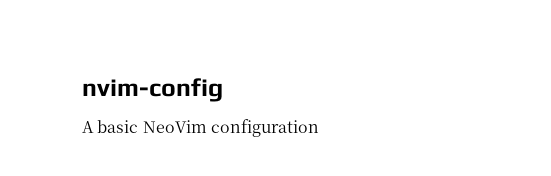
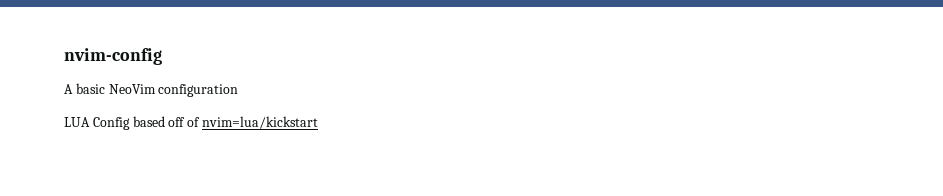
(319, 128) none -> [64,116,318,130] // LUA Config based off of nvim=lua/kickstart

